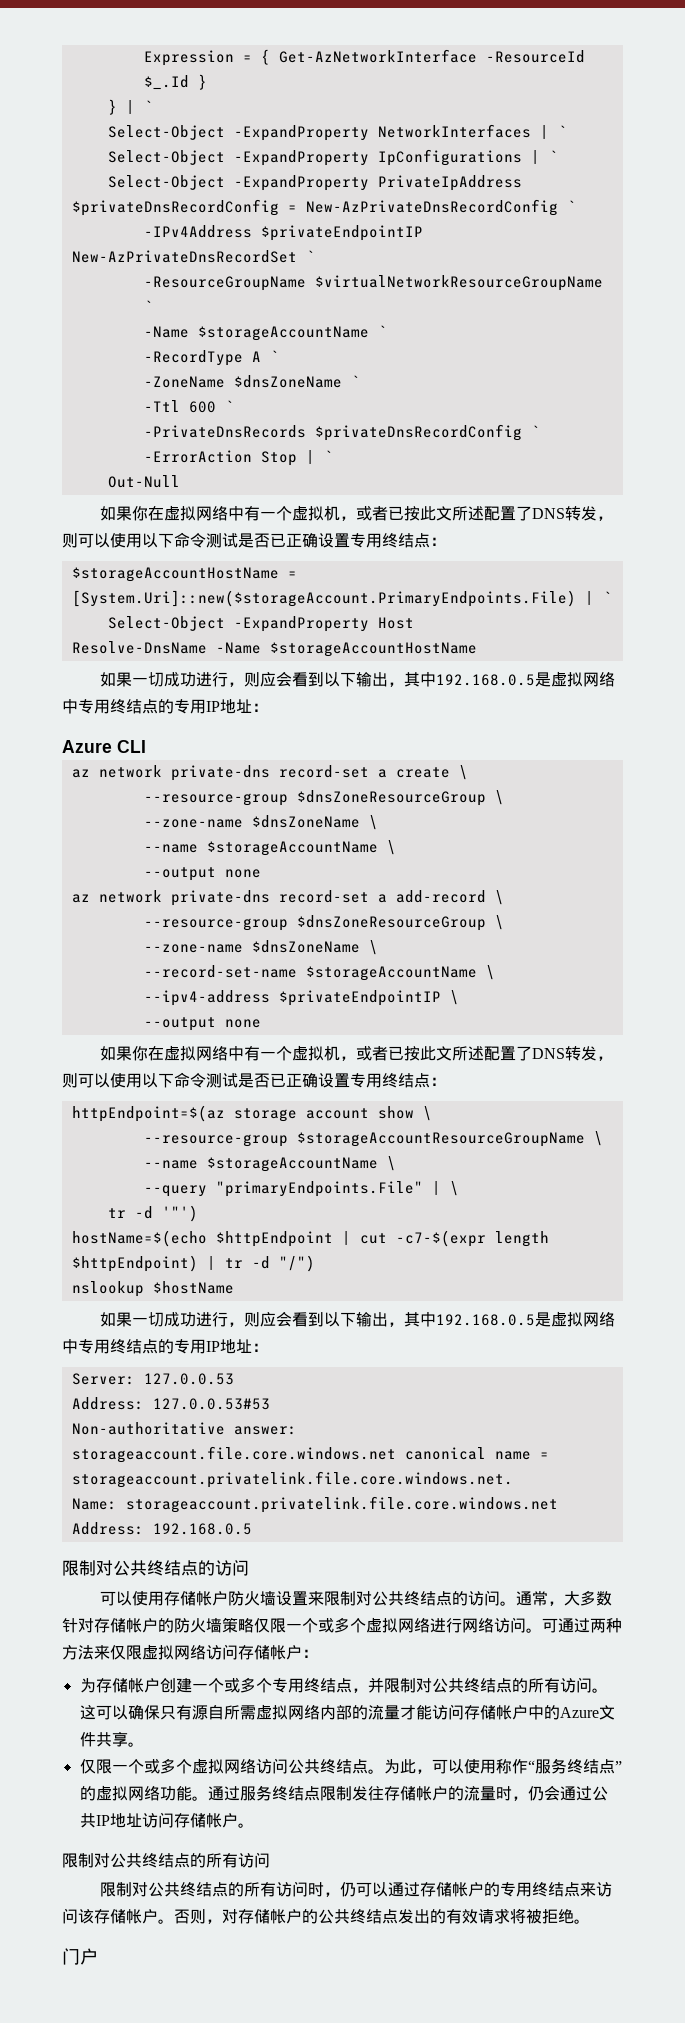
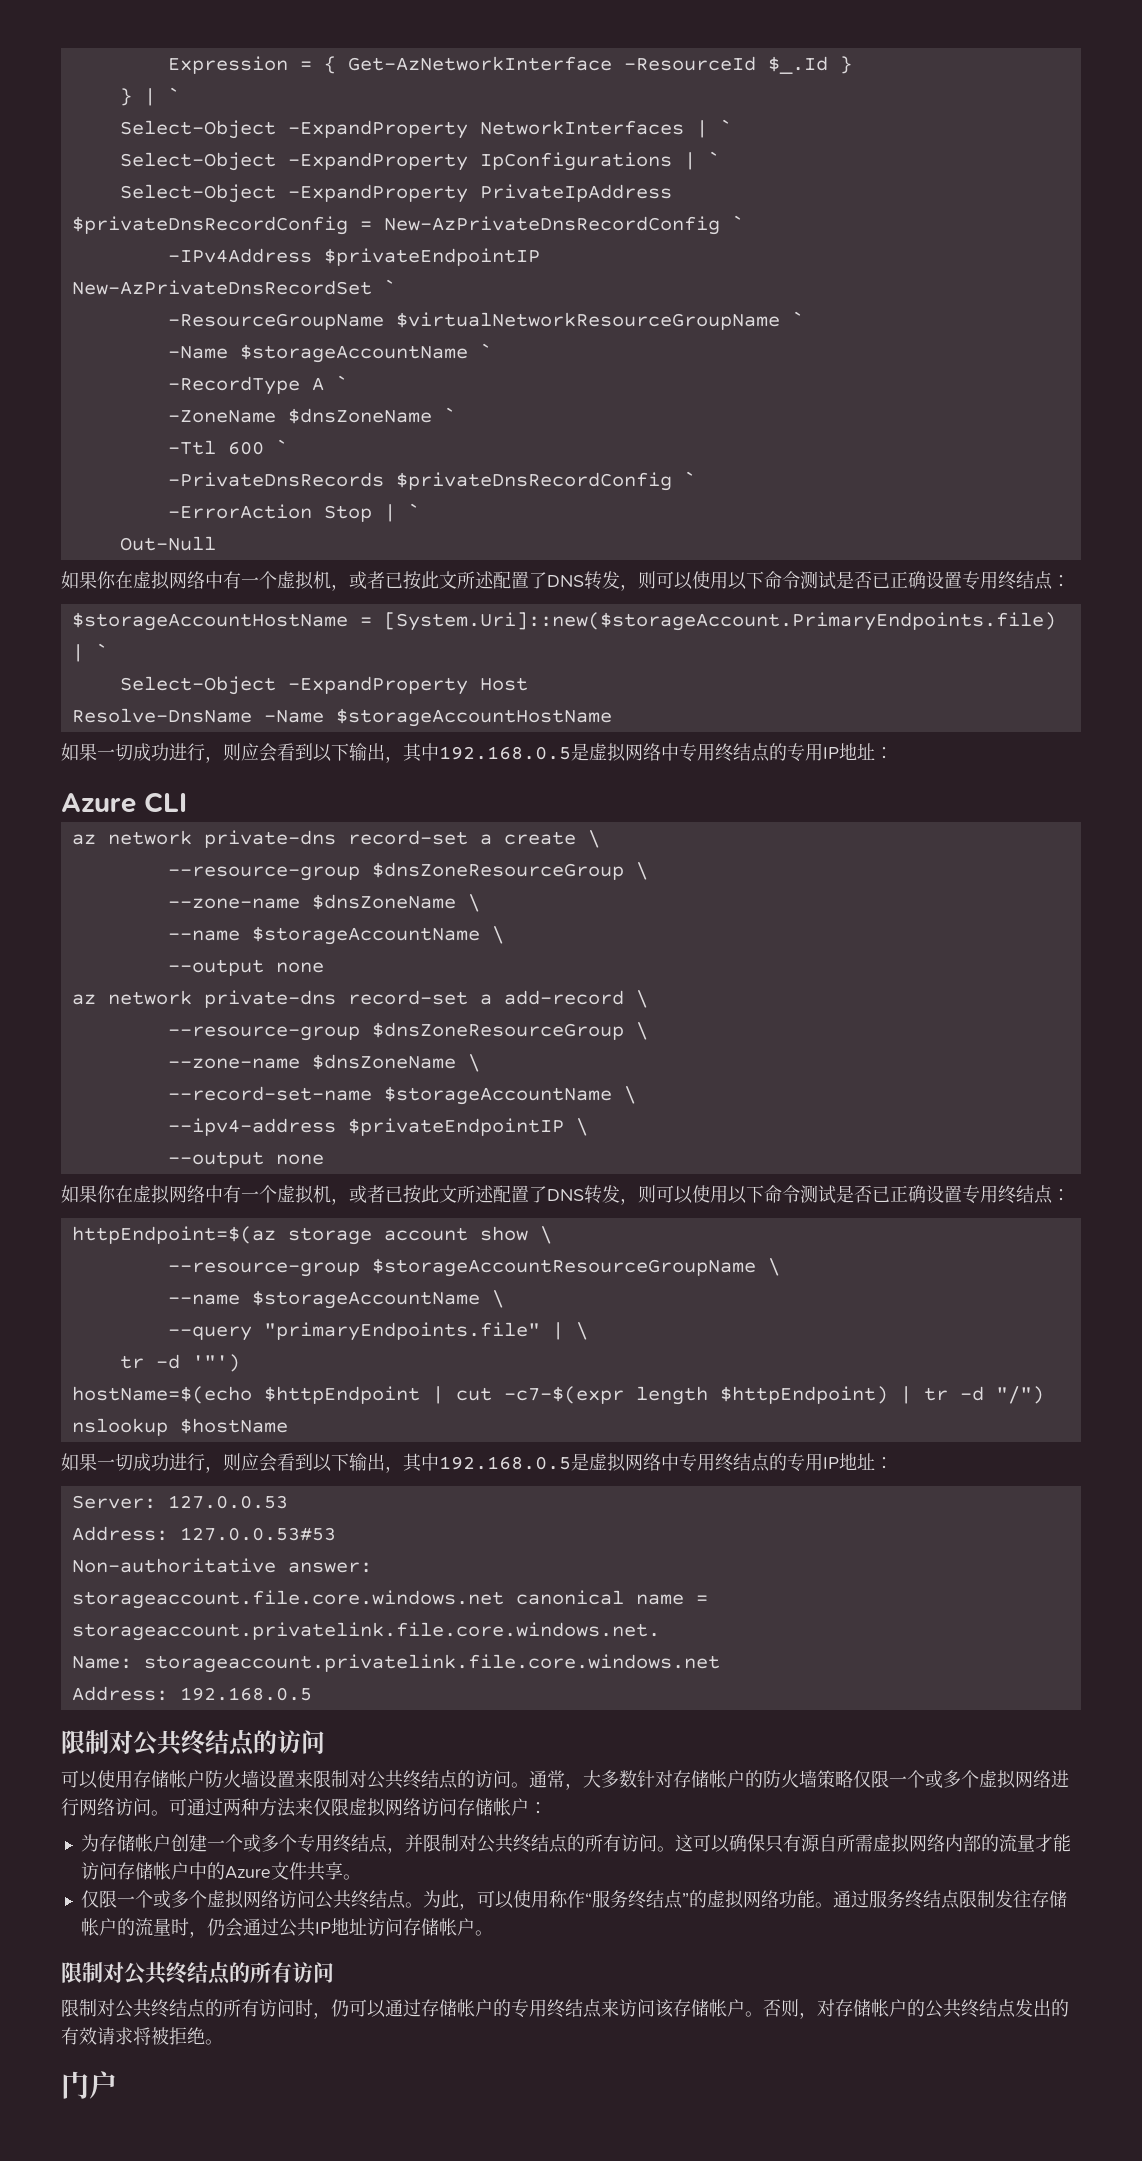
[71,590,576,607] [System.Uri]::new($storageAccount.PrimaryEndpoints.File) -> [383,612,1056,631] [System.Uri]::new($storageAccount.PrimaryEndpoints.file)
[215,1181,423,1197] "primaryEndpoints.File" -> [263,1322,540,1341] "primaryEndpoints.file"

